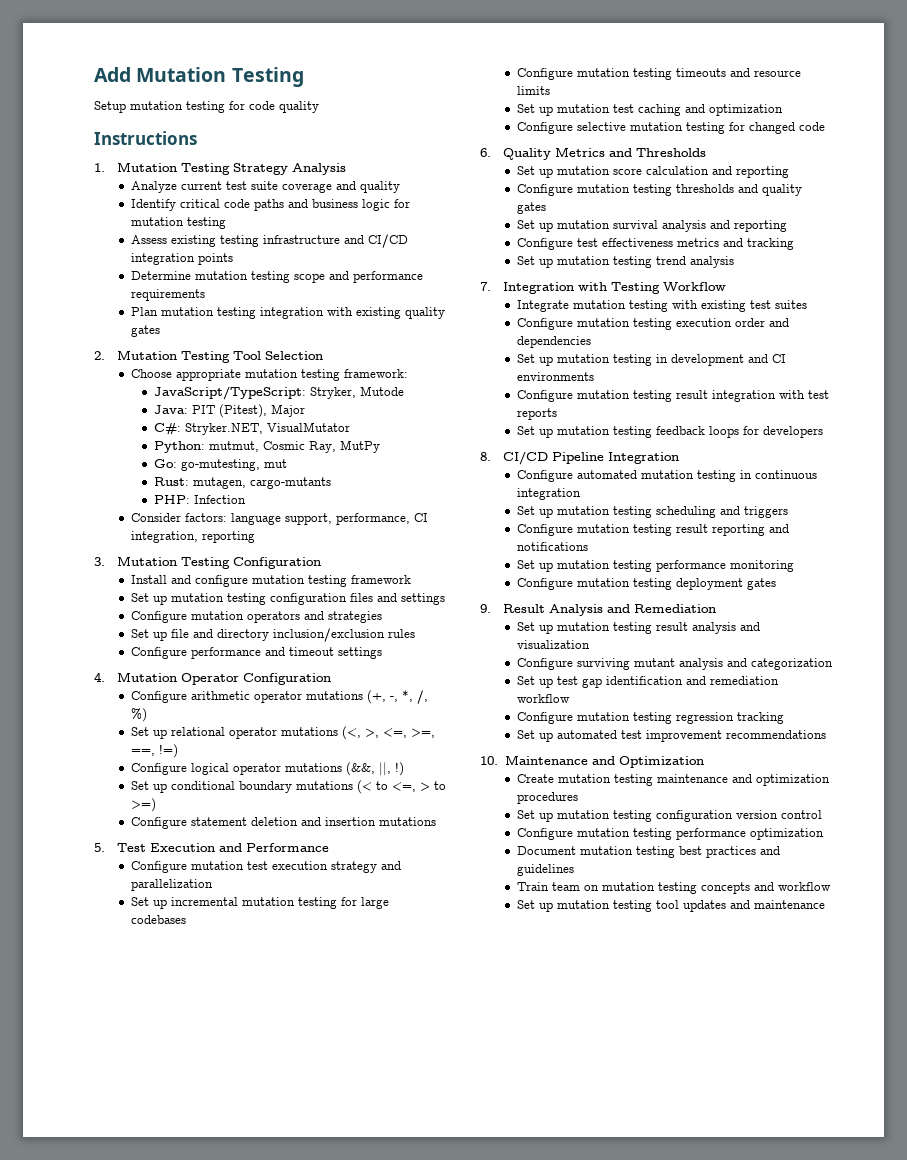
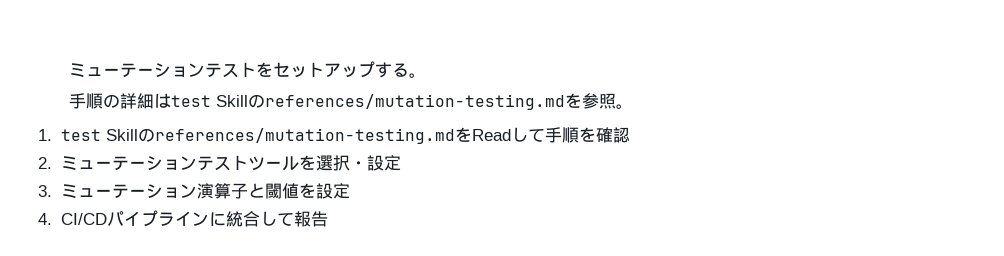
[94,67,304,87] [94,101,319,113] [94,131,197,145] [94,162,346,175] [131,181,401,193] [131,199,411,211] [131,217,227,229] [131,234,409,248] [131,253,234,265] [131,271,424,283] [131,289,206,301] [131,307,446,319] [131,325,161,337] [94,350,323,363] [131,369,409,381] [153,386,404,400] [153,404,305,418] [153,422,350,435] [153,440,380,453] [153,459,287,471] [153,477,331,489] [153,495,246,504] [131,513,429,525] [131,531,256,543] [94,556,321,569] [131,575,412,587] [131,593,446,605] [131,611,383,623] [131,628,416,642] [131,647,383,659] [94,672,331,685] [131,690,429,704] [131,708,148,722] [131,726,436,740] [131,744,179,758] [131,762,405,776] [131,780,447,794] [131,798,157,812] [131,817,437,829] [94,843,329,852] [131,861,402,873] [131,879,214,891] [131,897,390,909] [131,915,187,924] [517,68,802,80] [517,86,551,95] [517,104,784,116] [517,122,826,134] [480,147,706,160] [517,166,790,178] [517,184,803,196] [517,202,547,214] [517,220,788,232] [517,238,795,250] [517,256,735,268] [480,282,726,294] [517,300,808,312] [517,318,790,330] [517,336,592,348] [517,354,787,366] [517,372,595,381] [517,390,830,402] [517,408,558,420] [517,426,824,438] [480,451,679,465] [517,470,818,482] [517,488,582,500] [517,506,789,518] [517,524,790,536] [517,542,589,551] [517,560,795,572] [517,578,777,590] [480,604,716,616] [517,622,761,634] [517,640,591,649] [517,658,834,670] [517,676,780,688] [517,694,571,703] [517,712,785,724] [517,730,827,742] [480,755,704,768] [517,774,831,786] [517,792,579,804] [517,810,823,822] [517,828,825,840] [517,846,781,858] [517,864,575,876] [517,882,832,894] [517,900,826,912] Add Mutation Testing // Setup mutation testing for code quality // Instructions // 1. Mutation Testing Strategy Analysis // Analyze current test suite coverage and quality // Identify critical code paths and business logic for mutation testing // Assess existing testing infrastructure and CI/CD integration points // Determine mutation testing scope and performance requirements // Plan mutation testing integration with existing quality gates // 2. Mutation Testing Tool Selection // Choose appropriate mutation testing framework: // JavaScript/TypeScript: Stryker, Mutode // Java: PIT (Pitest), Major // C#: Stryker.NET, VisualMutator // Python: mutmut, Cosmic Ray, MutPy // Go: go-mutesting, mut // Rust: mutagen, cargo-mutants // PHP: Infection // Consider factors: language support, performance, CI integration, reporting // 3. Mutation Testing Configuration // Install and configure mutation testing framework // Set up mutation testing configuration files and settings // Configure mutation operators and strategies // Set up file and directory inclusion/exclusion rules // Configure performance and timeout settings // 4. Mutation Operator Configuration // Configure arithmetic operator mutations (+, -, *, /, %) // Set up relational operator mutations (<, >, <=, >=, ==, !=) // Configure logical operator mutations (&&, ||, !) // Set up conditional boundary mutations (< to <=, > to >=) // Configure statement deletion and insertion mutations // 5. Test Execution and Performance // Configure mutation test execution strategy and parallelization // Set up incremental mutation testing for large codebases // Configure mutation testing timeouts and resource limits // Set up mutation test caching and optimization // Configure selective mutation testing for changed code // 6. Quality Metrics and Thresholds // Set up mutation score calculation and reporting // Configure mutation testing thresholds and quality gates // Set up mutation survival analysis and reporting // Configure test effectiveness metrics and tracking // Set up mutation testing trend analysis // 7. Integration with Testing Workflow // Integrate mutation testing with existing test suites // Configure mutation testing execution order and dependencies // Set up mutation testing in development and CI environments // Configure mutation testing result integration with test reports // Set up mutation testing feedback loops for developers // 8. CI/CD Pipeline Integration // Configure automated mutation testing in continuous integration // Set up mutation testing scheduling and triggers // Configure mutation testing result reporting and notifications // Set up mutation testing performance monitoring // Configure mutation testing deployment gates // 9. Result Analysis and Remediation // Set up mutation testing result analysis and visualization // Configure surviving mutant analysis and categorization // Set up test gap identification and remediation workflow // Configure mutation testing regression tracking // Set up automated test improvement recommendations // 10. Maintenance and Optimization // Create mutation testing maintenance and optimization procedures // Set up mutation testing configuration version control // Configure mutation testing performance optimization // Document mutation testing best practices and guidelines // Train team on mutation testing concepts and workflow // Set up mutation testing tool updates and maintenance -> [68,61,426,78] [68,93,633,110] [38,127,630,144] [38,155,401,171] [38,183,350,199] [38,210,328,227] ミューテーションテストをセットアップする。 // 手順の詳細はtest Skillのreferences/mutation-testing.mdを参照。 // 1. test Skillのreferences/mutation-testing.mdをReadして手順を確認 // 2.ミューテーションテストツールを選択・設定 // 3.ミューテーション演算子と閾値を設定 // 4. CI/CDパイプラインに統合して報告

